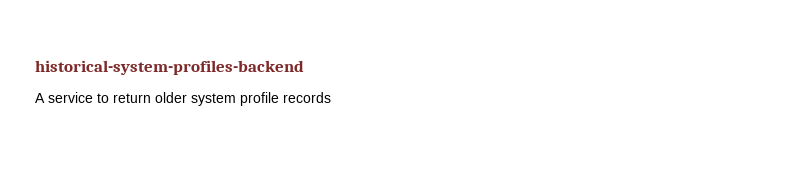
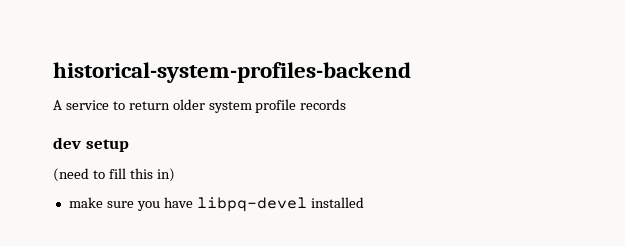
(331, 97) none -> [53,137,129,152] [53,168,175,182] [68,197,364,212] // dev setup // (need to fill this in) // make sure you have libpq-devel installed

